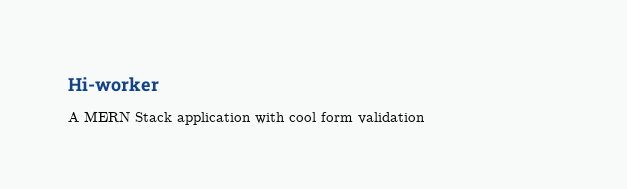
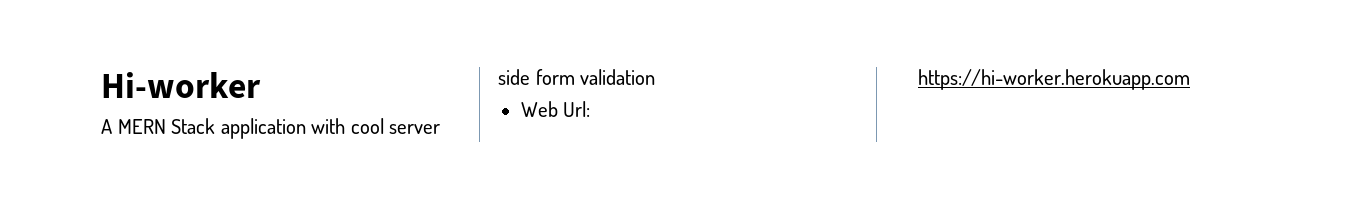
(316, 117) none -> [389,124,441,134] [498,69,530,85] server side
(425, 118) none -> [520,101,591,117] [917,69,1191,90] // Web Url: https://hi-worker.herokuapp.com

